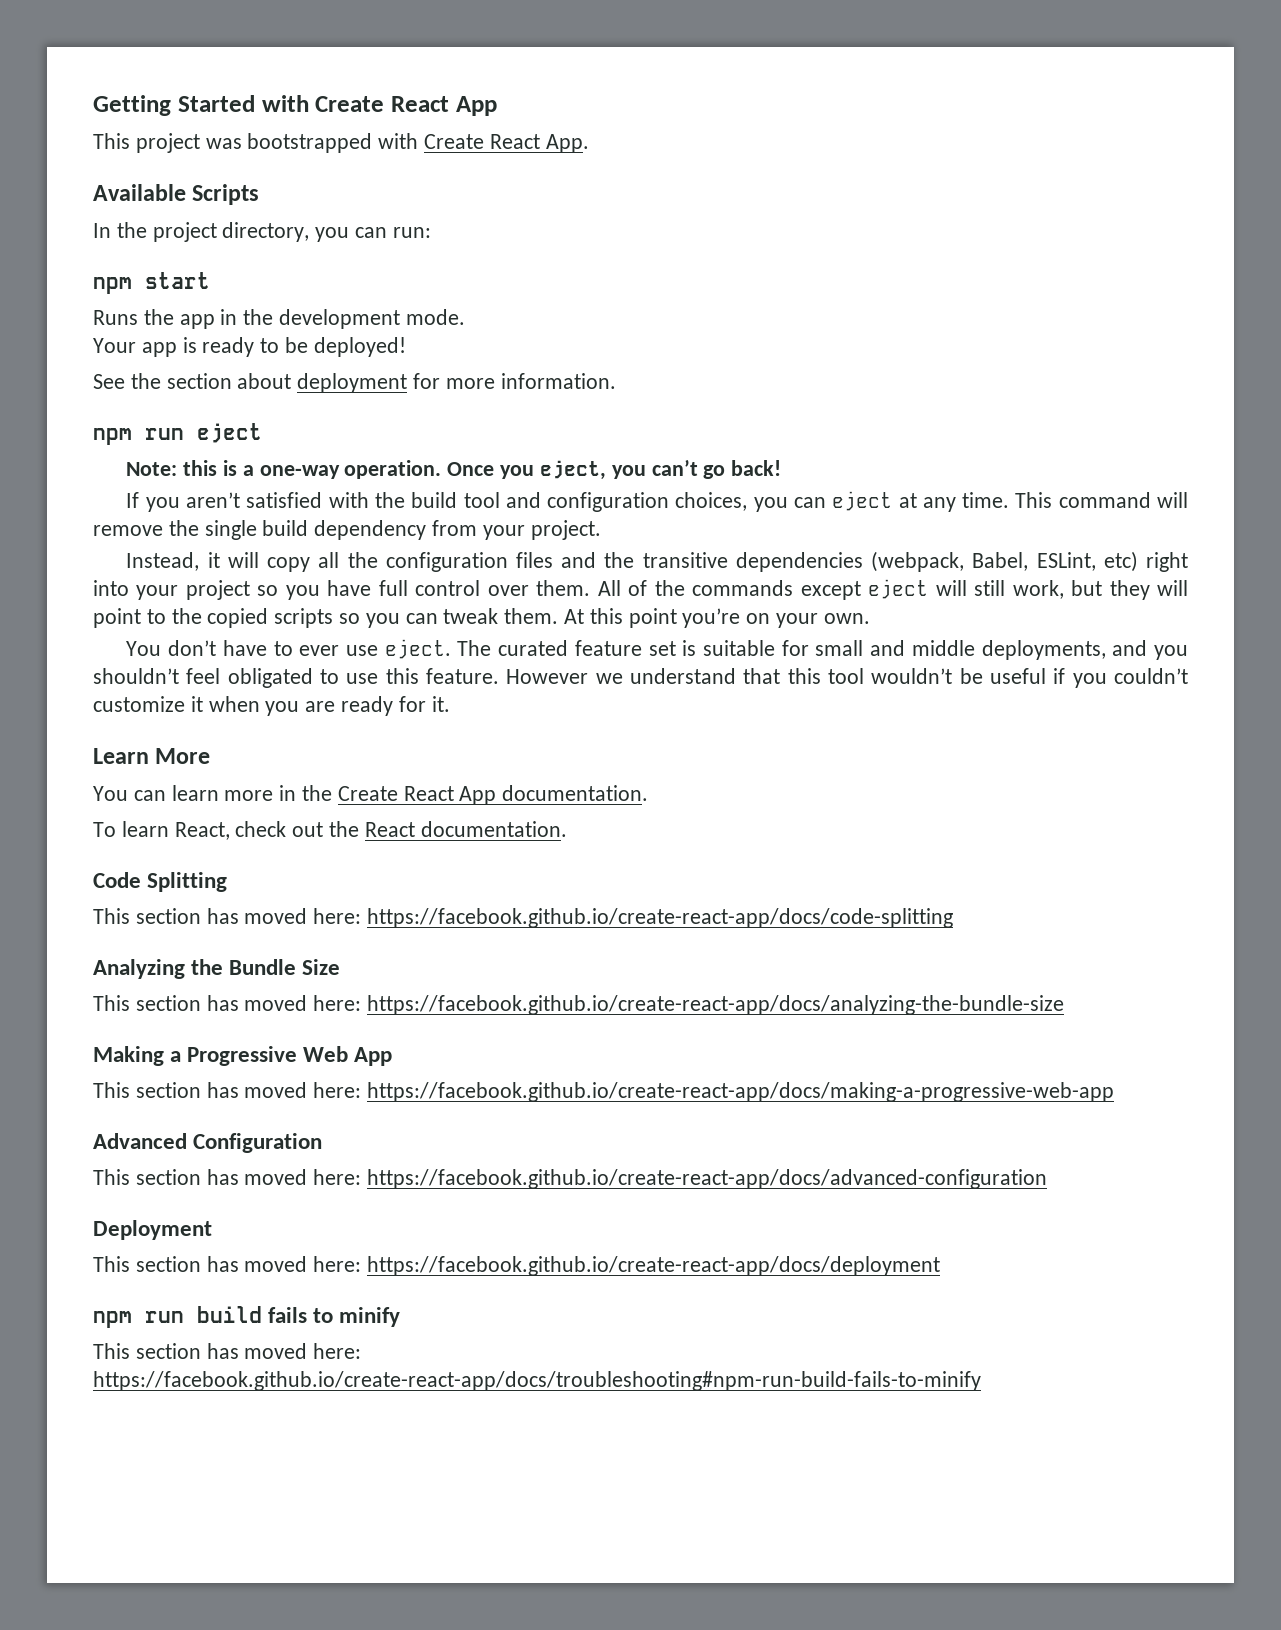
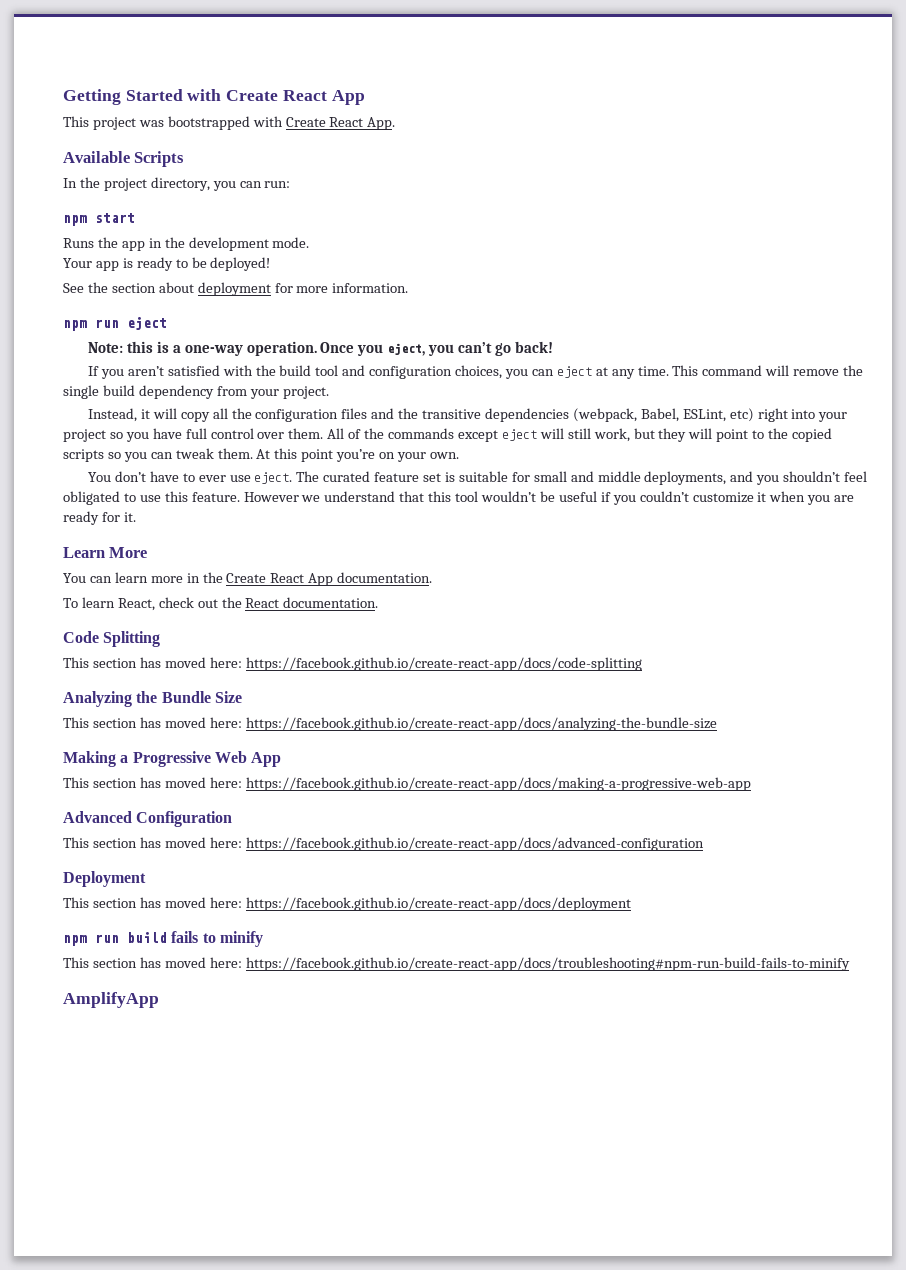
(981, 1381) none -> [63,992,159,1008] // AmplifyApp

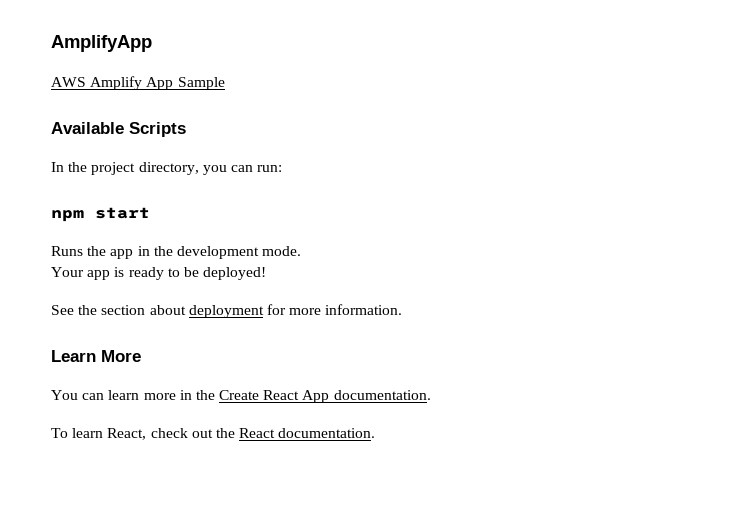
[63,89,365,105] [63,116,396,130] Getting Started with Create React App // This project was bootstrapped with Create React App. -> [51,35,152,52] [51,76,225,90] AmplifyApp // AWS Amplify App Sample
[63,317,167,331] [87,341,553,356] [87,365,864,379] [63,385,329,399] [87,408,848,422] [63,428,833,442] [63,448,459,462] [87,471,868,485] [63,491,855,505] [63,511,136,525] // npm run eject // Note: this is a one-way operation. Once you eject, you can’t go back! // If you aren’t satisfied with the build tool and configuration choices, you can eject at any time. This command will remove the single build dependency from your project. // Instead, it will copy all the configuration files and the transitive dependencies (webpack, Babel, ESLint, etc) right into your project so you have full control over them. All of the commands except eject will still work, but they will point to the copied scripts so you can tweak them. At this point you’re on your own. // You don’t have to ever use eject. The curated feature set is suitable for small and middle deployments, and you shouldn’t feel obligated to use this feature. However we understand that this tool wouldn’t be useful if you couldn’t customize it when you are ready for it. -> (403, 309) none
[63,631,161,647] [63,657,642,671] [63,691,242,707] [63,717,717,731] [63,751,282,767] [63,777,751,791] [63,811,233,827] [63,837,704,851] [63,871,146,887] [63,897,631,911] [63,931,263,947] [63,957,850,971] [63,992,159,1008] // Code Splitting // This section has moved here: https://facebook.github.io/create-react-app/docs/code-splitting // Analyzing the Bundle Size // This section has moved here: https://facebook.github.io/create-react-app/docs/analyzing-the-bundle-size // Making a Progressive Web App // This section has moved here: https://facebook.github.io/create-react-app/docs/making-a-progressive-web-app // Advanced Configuration // This section has moved here: https://facebook.github.io/create-react-app/docs/advanced-configuration // Deployment // This section has moved here: https://facebook.github.io/create-react-app/docs/deployment // npm run build fails to minify // This section has moved here: https://facebook.github.io/create-react-app/docs/troubleshooting#npm-run-build-fails-to-minify // AmplifyApp -> (376, 433) none

